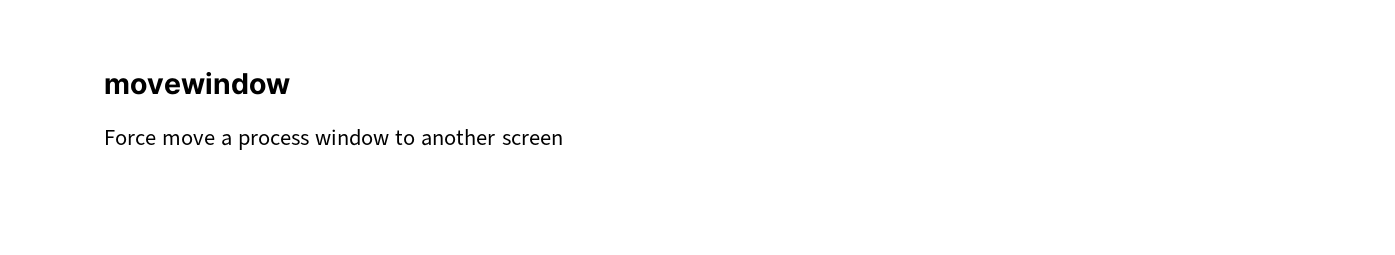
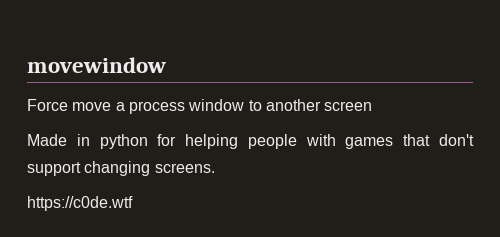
(563, 139) none -> [27,134,474,149] [27,161,215,176] [27,196,133,211] // Made in python for helping people with games that don't support changing screens. // https://c0de.wtf

